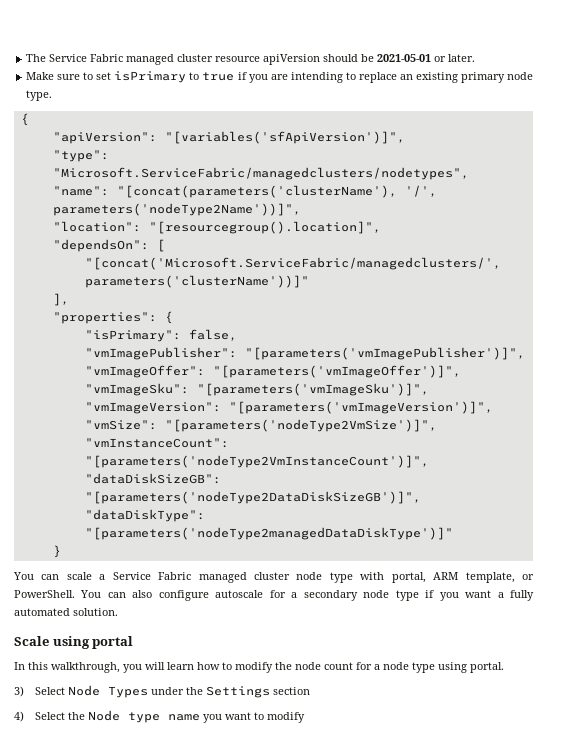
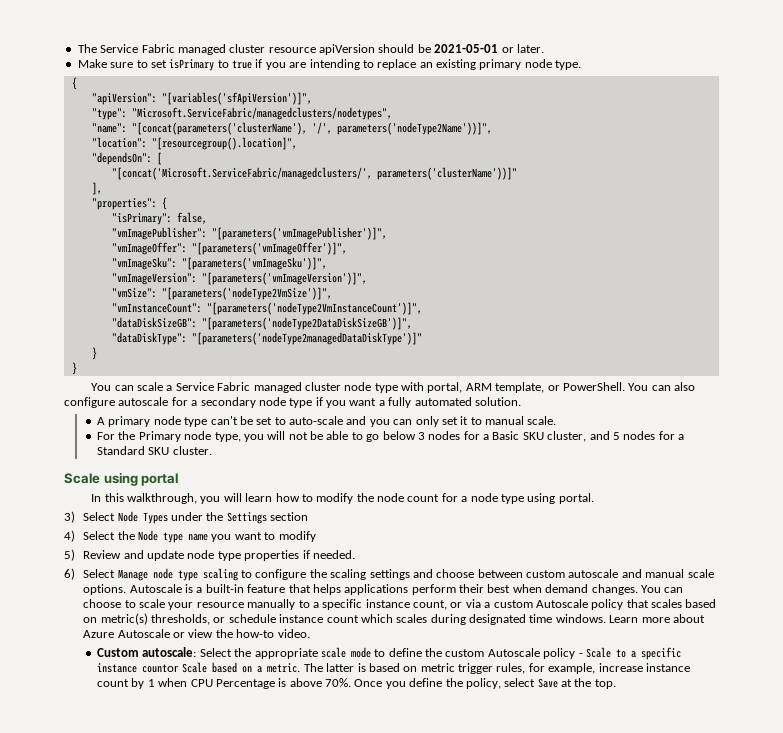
(61, 551) none -> [71,362,77,375] // }
(118, 612) none -> [97,416,557,427] [97,431,685,442] [97,446,212,455] // A primary node type can't be set to auto-scale and you can only set it to manual scale. // For the Primary node type, you will not be able to go below 3 nodes for a Basic SKU cluster, and 5 nodes for a Standard SKU cluster.
(305, 717) none -> [64,549,355,561] [64,568,714,581] [83,584,684,595] [83,599,717,610] [83,613,705,625] [83,629,310,638] [97,647,681,660] [97,662,690,674] [97,678,616,689] // 5) Review and update node type properties if needed. // 6) Select Manage node type scaling to configure the scaling settings and choose between custom autoscale and manual scale options. Autoscale is a built-in feature that helps applications perform their best when demand changes. You can choose to scale your resource manually to a specific instance count, or via a custom Autoscale policy that scales based on metric(s) thresholds, or schedule instance count which scales during designated time windows. Learn more about Azure Autoscale or view the how-to video. // Custom autoscale: Select the appropriate scale mode to define the custom Autoscale policy - Scale to a specific instance countor Scale based on a metric. The latter is based on metric trigger rules, for example, increase instance count by 1 when CPU Percentage is above 70%. Once you define the policy, select Save at the top.

